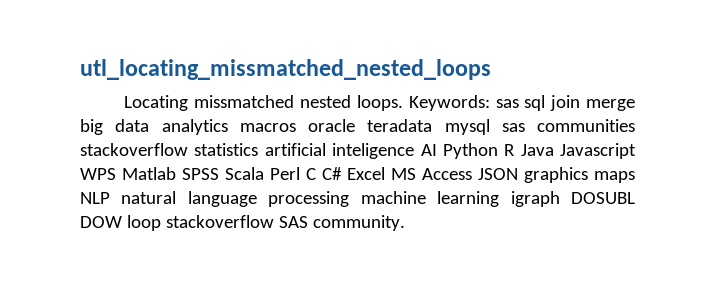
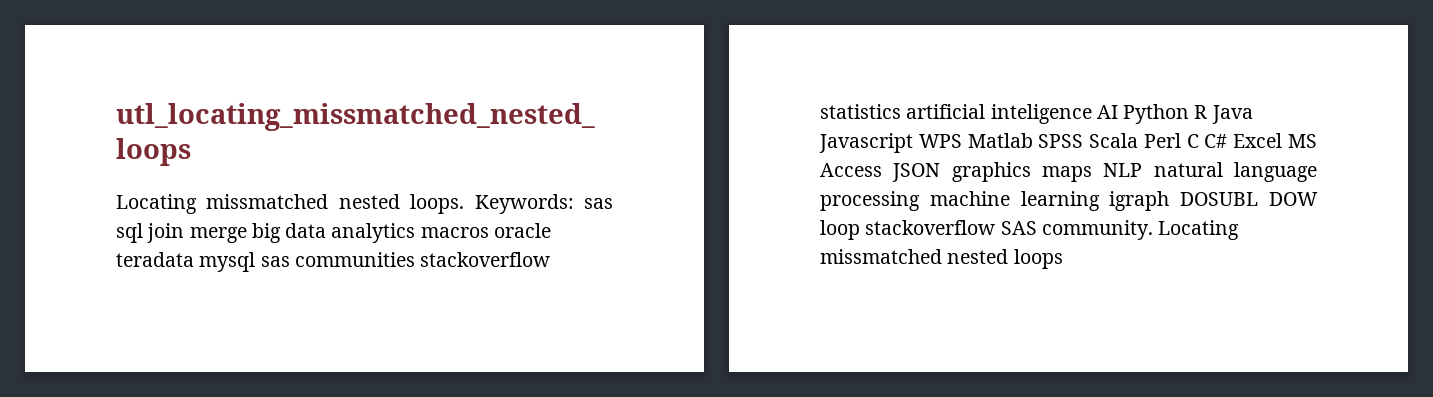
(405, 223) none -> [1158,220,1240,240] [820,249,1063,269] Locating missmatched nested loops

